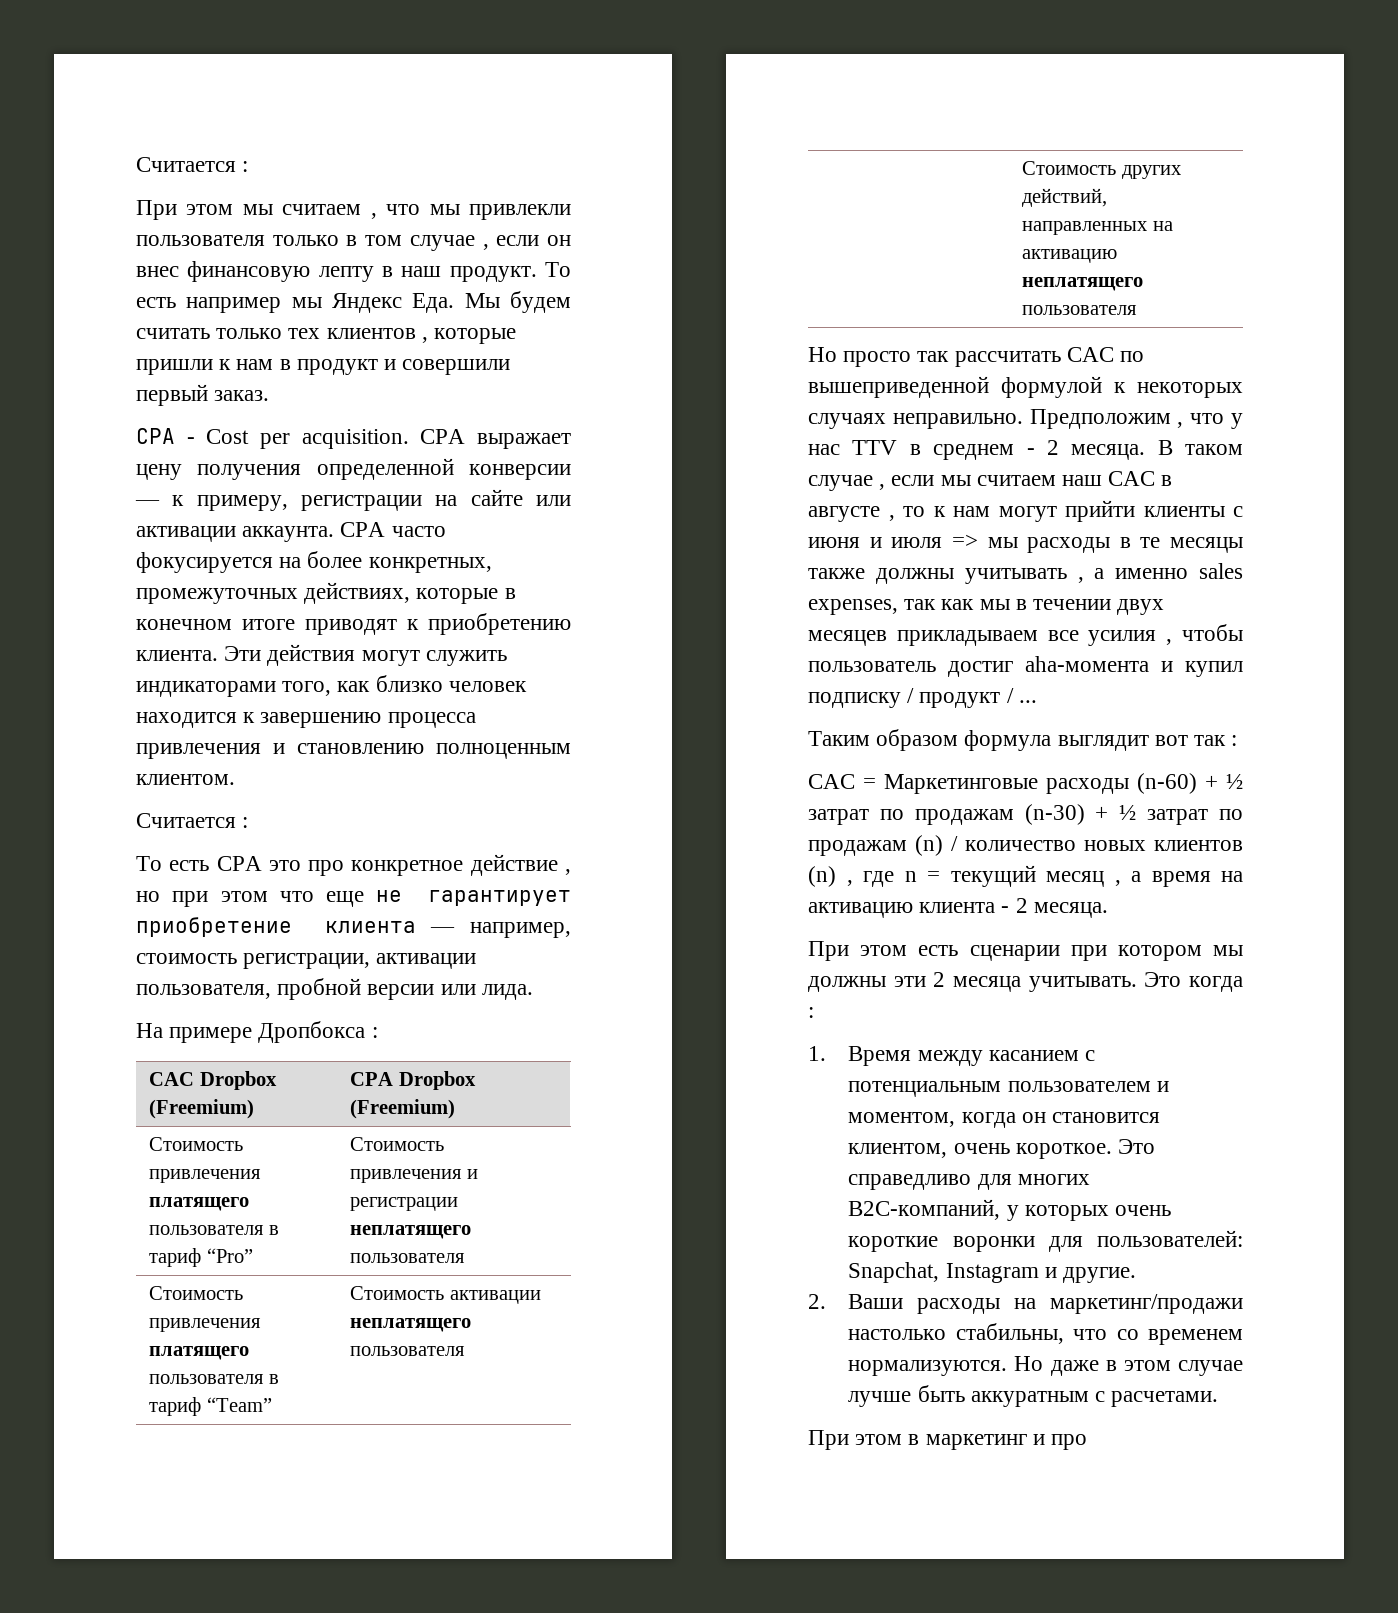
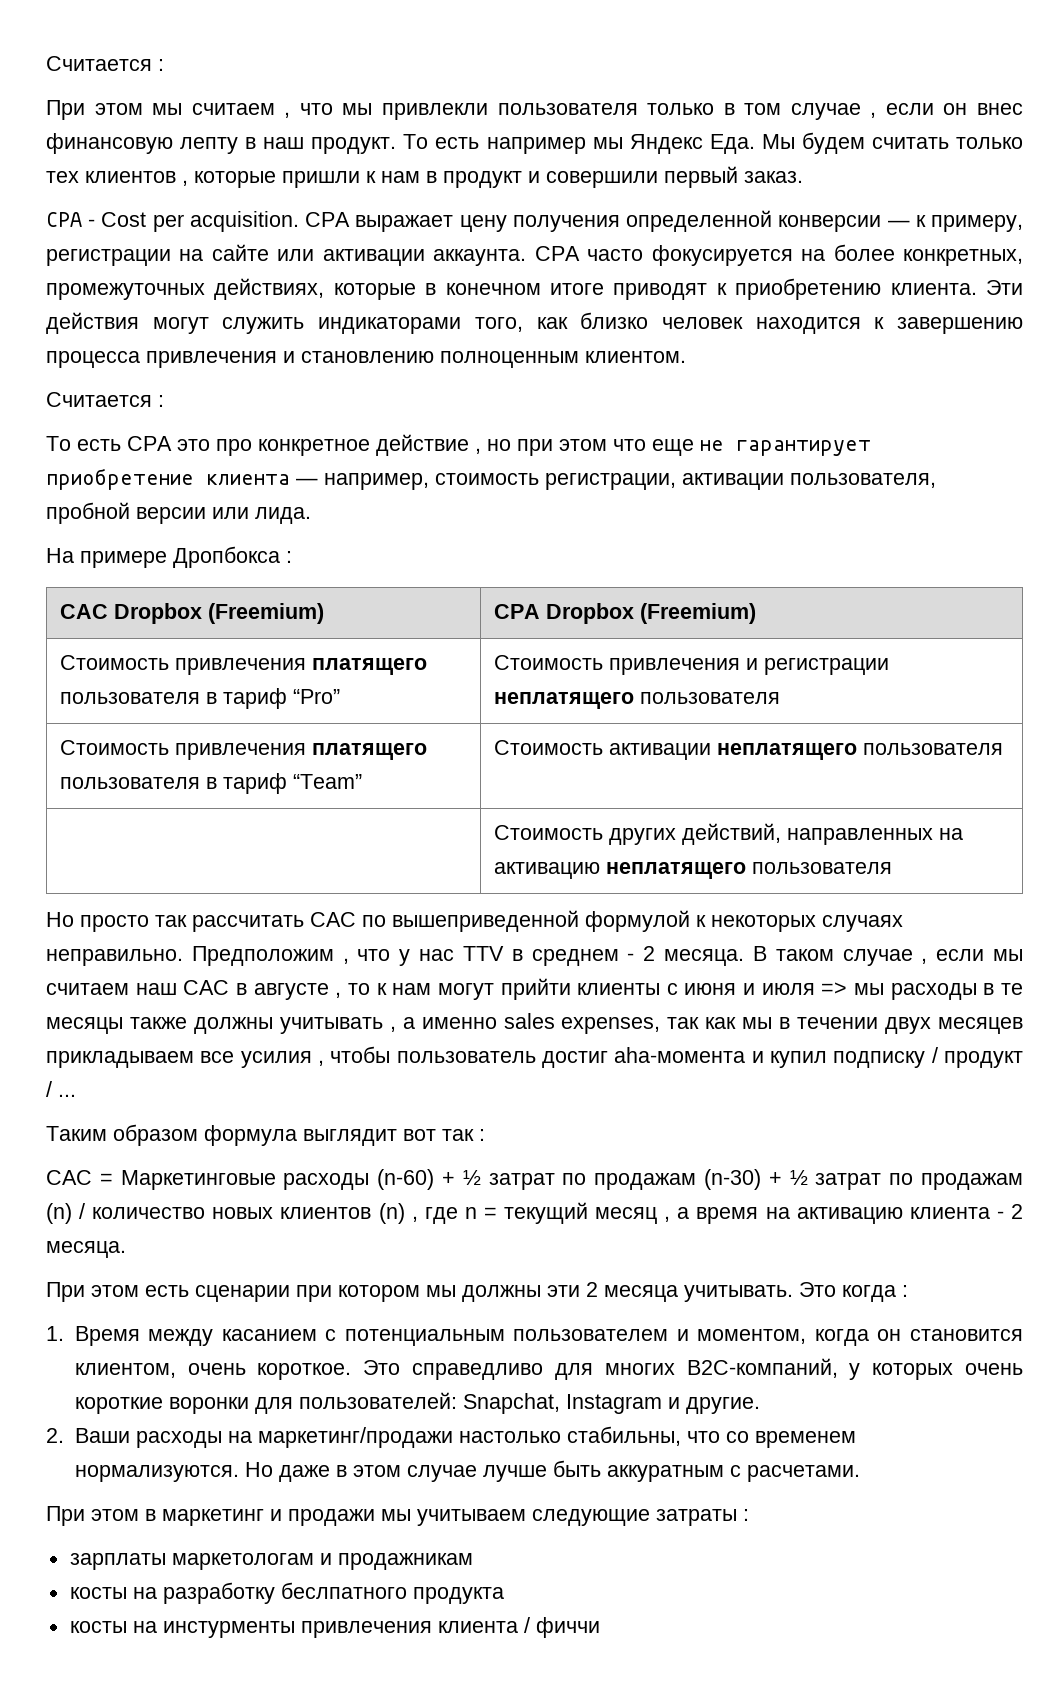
[1051,1434,1088,1450] про -> [288,1509,749,1526] [69,1553,473,1570] [69,1582,504,1604] [69,1617,600,1638] продажи мы учитываем следующие затраты : // зарплаты маркетологам и продажникам // косты на разработку беслпатного продукта // косты на инстурменты привлечения клиента / фиччи

